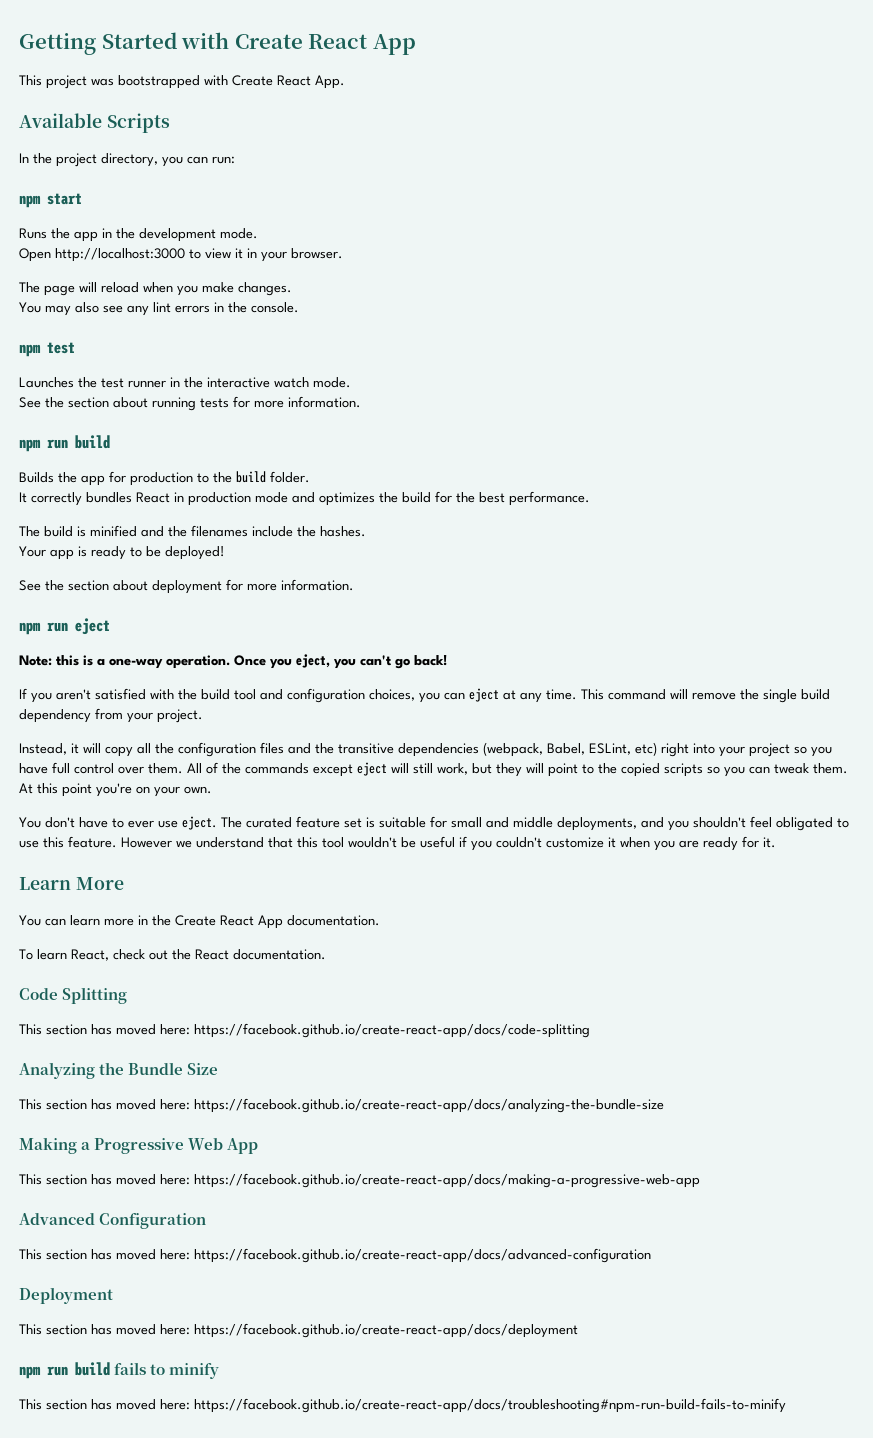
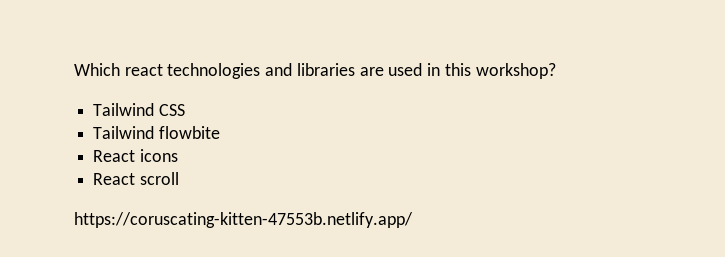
[19,32,416,55] [19,75,345,89] [19,113,170,133] [19,153,235,167] [19,193,82,208] [19,228,258,242] [19,248,343,262] [19,282,292,296] [19,302,299,316] [19,342,75,357] [19,377,351,388] [19,396,361,411] [19,435,110,452] [19,471,310,486] [19,491,590,506] [19,525,366,537] [19,546,225,560] [19,579,354,594] [19,618,110,635] [19,654,447,669] [19,688,830,703] [19,708,203,723] [19,742,832,757] [19,762,848,777] [19,783,212,797] [19,816,849,831] [19,836,776,851] [19,877,124,890] [19,915,380,929] [19,949,326,961] [19,987,128,1004] [19,1023,590,1038] [19,1062,219,1079] [19,1098,664,1113] [19,1137,259,1154] [19,1173,700,1188] [19,1213,207,1229] [19,1248,651,1263] [19,1287,113,1304] [19,1323,578,1338] [19,1362,220,1379] [19,1398,786,1413] Getting Started with Create React App // This project was bootstrapped with Create React App. // Available Scripts // In the project directory, you can run: // npm start // Runs the app in the development mode. // Open http://localhost:3000 to view it in your browser. // The page will reload when you make changes. // You may also see any lint errors in the console. // npm test // Launches the test runner in the interactive watch mode. // See the section about running tests for more information. // npm run build // Builds the app for production to the build folder. // It correctly bundles React in production mode and optimizes the build for the best performance. // The build is minified and the filenames include the hashes. // Your app is ready to be deployed! // See the section about deployment for more information. // npm run eject // Note: this is a one-way operation. Once you eject, you can't go back! // If you aren't satisfied with the build tool and configuration choices, you can eject at any time. This command will remove the single build dependency from your project. // Instead, it will copy all the configuration files and the transitive dependencies (webpack, Babel, ESLint, etc) right into your project so you have full control over them. All of the commands except eject will still work, but they will point to the copied scripts so you can tweak them. At this point you're on your own. // You don't have to ever use eject. The curated feature set is suitable for small and middle deployments, and you shouldn't feel obligated to use this feature. However we understand that this tool wouldn't be useful if you couldn't customize it when you are ready for it. // Learn More // You can learn more in the Create React App documentation. // To learn React, check out the React documentation. // Code Splitting // This section has moved here: https://facebook.github.io/create-react-app/docs/code-splitting // Analyzing the Bundle Size // This section has moved here: https://facebook.github.io/create-react-app/docs/analyzing-the-bundle-size // Making a Progressive Web App // This section has moved here: https://facebook.github.io/create-react-app/docs/making-a-progressive-web-app // Advanced Configuration // This section has moved here: https://facebook.github.io/create-react-app/docs/advanced-configuration // Deployment // This section has moved here: https://facebook.github.io/create-react-app/docs/deployment // npm run build fails to minify // This section has moved here: https://facebook.github.io/create-react-app/docs/troubleshooting#npm-run-build-fails-to-minify -> [74,63,556,79] [93,103,185,116] [93,126,220,139] [93,149,178,162] [93,172,179,185] [74,212,413,228] Which react technologies and libraries are used in this workshop? // Tailwind CSS // Tailwind flowbite // React icons // React scroll // https://coruscating-kitten-47553b.netlify.app/

